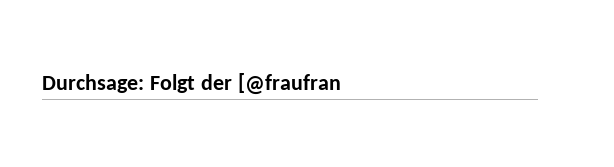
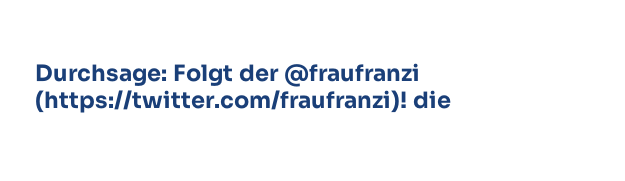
[237,73,341,95] [@fraufran -> [284,63,421,87] [35,90,452,113] @fraufranzi (https://twitter.com/fraufranzi)! die

